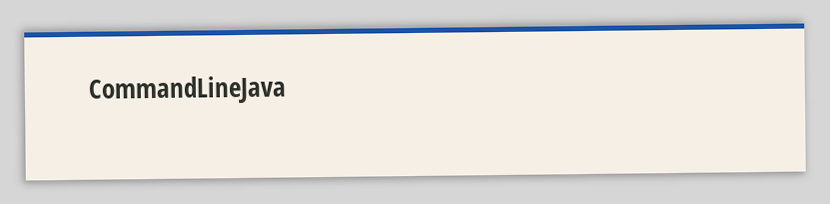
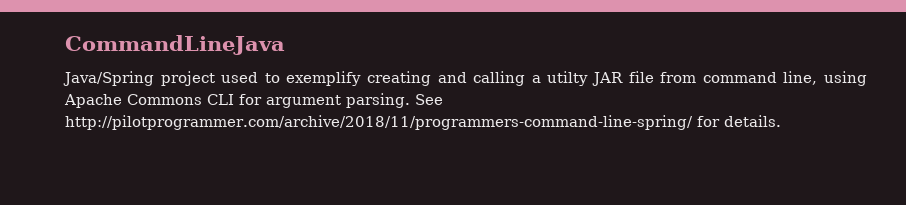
(286, 90) none -> [63,71,868,86] [64,93,443,108] [65,115,781,130] // Java/Spring project used to exemplify creating and calling a utilty JAR file from command line, using Apache Commons CLI for argument parsing. See http://pilotprogrammer.com/archive/2018/11/programmers-command-line-spring/ for details.

